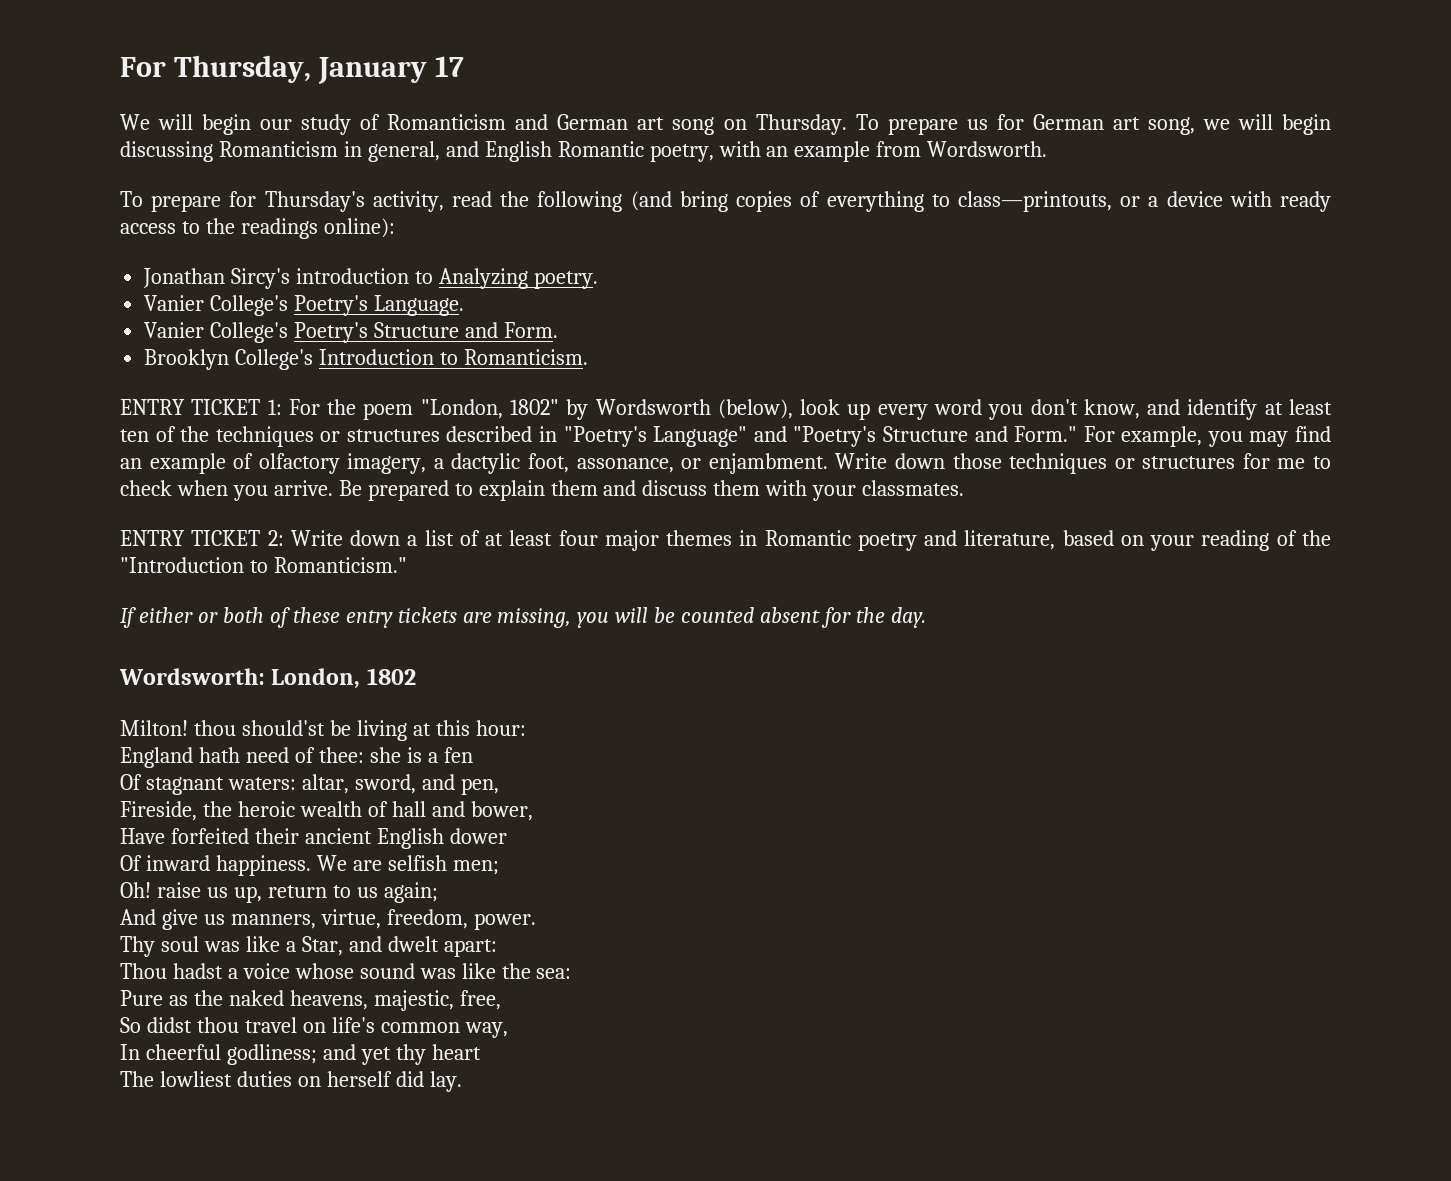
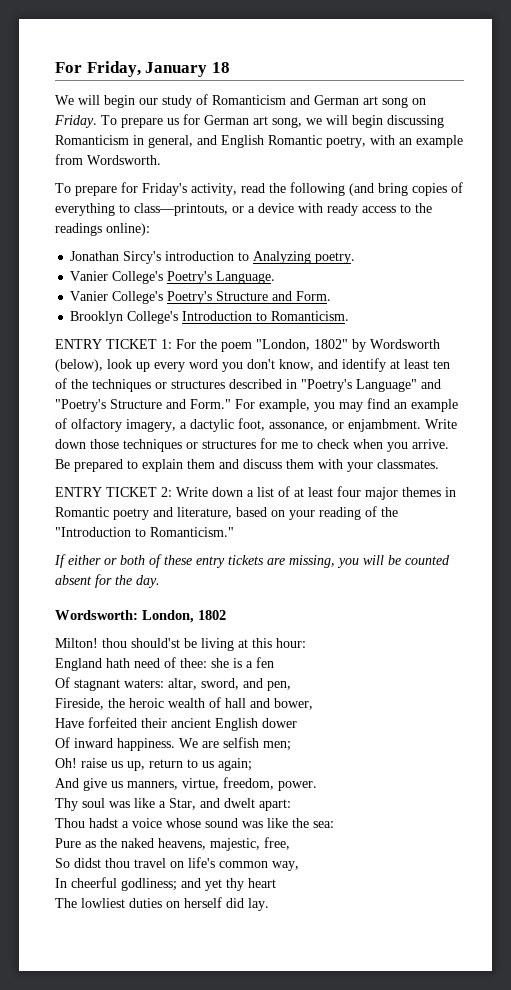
[120,55,465,84] For Thursday, January 17 -> [55,61,230,77] For Friday, January 18
[755,114,847,135] Thursday. -> [54,115,97,128] Friday.
[264,191,365,212] Thursday's -> [142,183,187,196] Friday's

